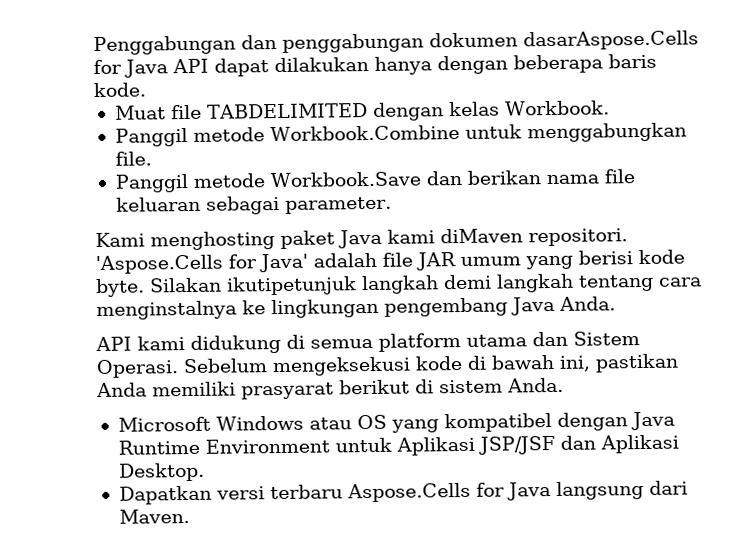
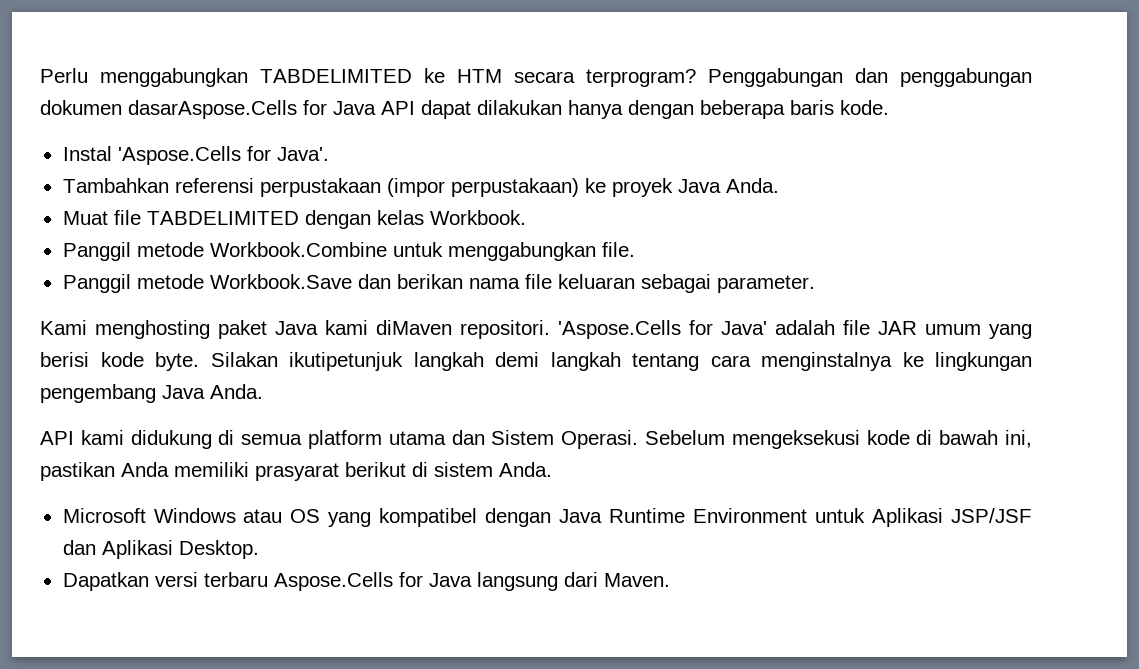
(93, 45) none -> [40,68,696,87] Perlu menggabungkan TABDELIMITED ke HTM secara terprogram?
(146, 90) none -> [62,146,329,165] [62,178,779,197] // Instal 'Aspose.Cells for Java'. // Tambahkan referensi perpustakaan (impor perpustakaan) ke proyek Java Anda.

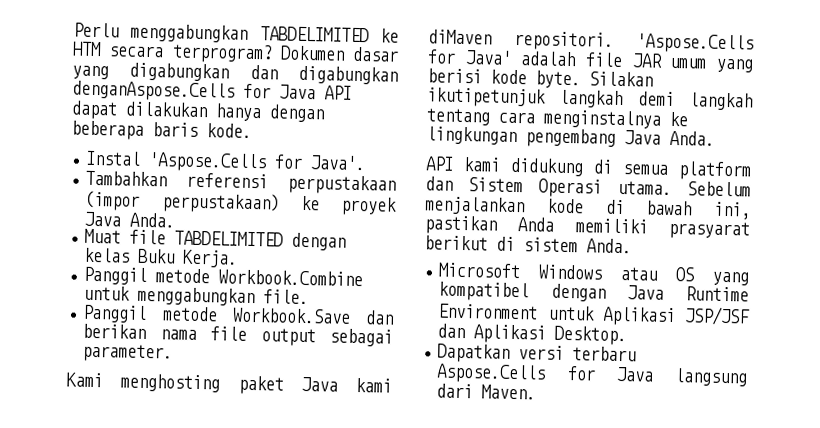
[708,68,1032,87] [40,100,297,119] Penggabungan dan penggabungan dokumen dasarAspose.Cells -> [279,45,399,62] [72,62,398,85] [72,80,235,102] Dokumen dasar yang digabungkan dan digabungkan denganAspose.Cells
[429,210,526,225] Workbook. -> [138,248,239,268] Buku Kerja.
[557,274,635,289] keluaran -> [260,328,316,347] output
[388,431,446,445] utama -> (752, 171) none
[561,430,860,449] Operasi. Sebelum mengeksekusi -> [538,178,751,198] [425,196,525,216] Operasi utama. Sebelum menjalankan

